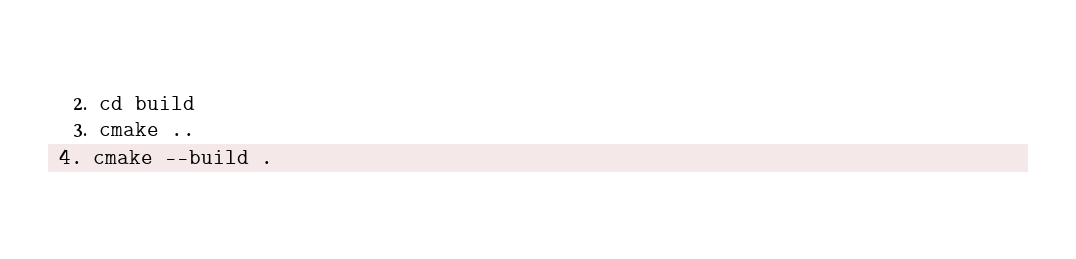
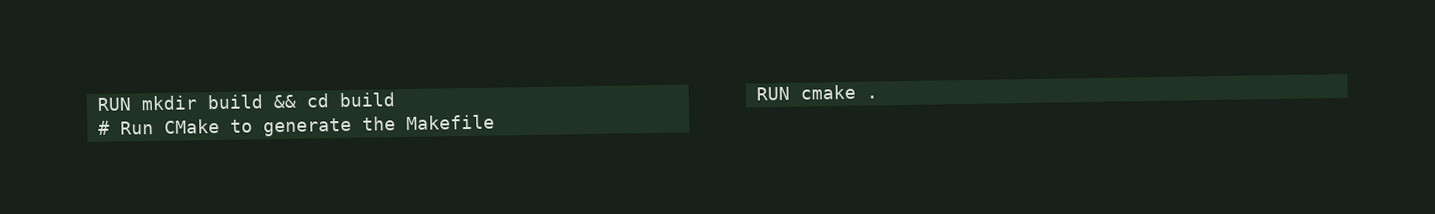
[73,96,195,110] [73,122,195,137] [59,149,249,164] 2. cd build // 3. cmake .. // 4. cmake --build -> [97,92,396,111] [98,114,496,137] [756,84,857,101] RUN mkdir build && cd build // # Run CMake to generate the Makefile // RUN cmake

